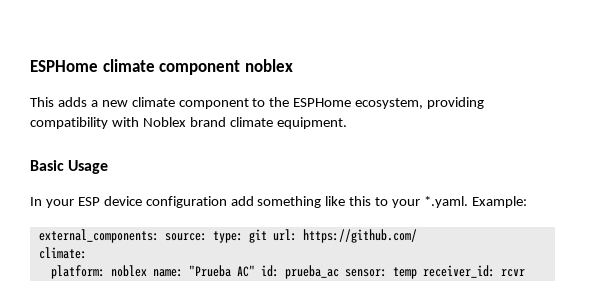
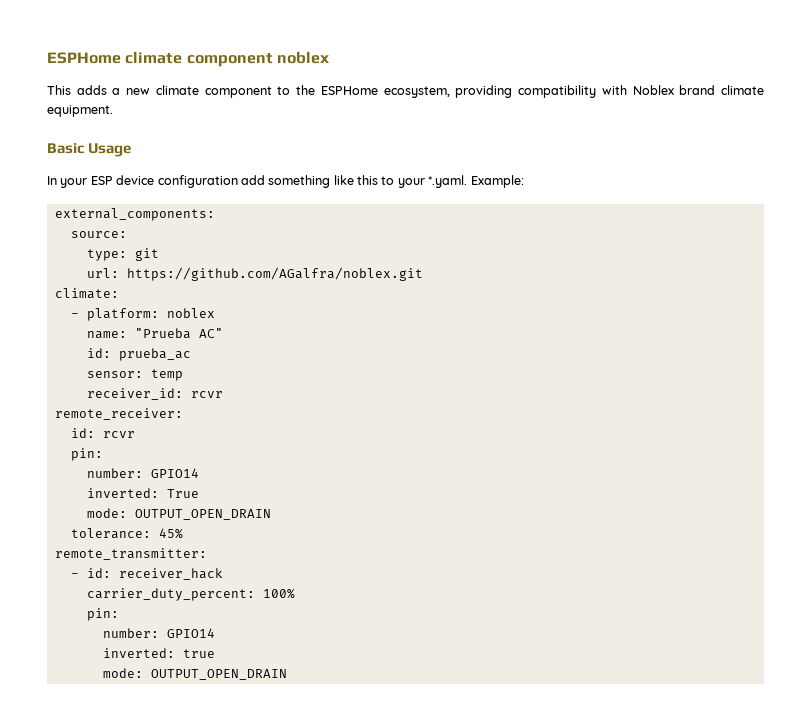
(159, 236) none -> (215, 214) //
(207, 237) none -> (127, 234) //
[272,229,417,243] url: https://github.com/ -> [86,267,423,281] // url: https://github.com/AGalfra/noblex.git
(87, 253) none -> [70,313,79,318] -
(147, 271) none -> (215, 313) //
(255, 271) none -> (223, 333) //
(339, 272) none -> (191, 354) //
(417, 273) none -> (183, 375) //
(525, 273) none -> [54,408,183,420] [70,428,135,438] [70,448,103,461] [86,468,199,478] [86,488,199,498] [86,508,271,520] [70,528,183,539] [54,548,207,560] [70,568,223,580] [86,588,295,601] [86,608,119,621] [102,628,215,638] [102,648,215,658] [102,668,287,680] // remote_receiver: // id: rcvr // pin: // number: GPIO14 // inverted: True // mode: OUTPUT_OPEN_DRAIN // tolerance: 45% // remote_transmitter: // - id: receiver_hack // carrier_duty_percent: 100% // pin: // number: GPIO14 // inverted: true // mode: OUTPUT_OPEN_DRAIN

